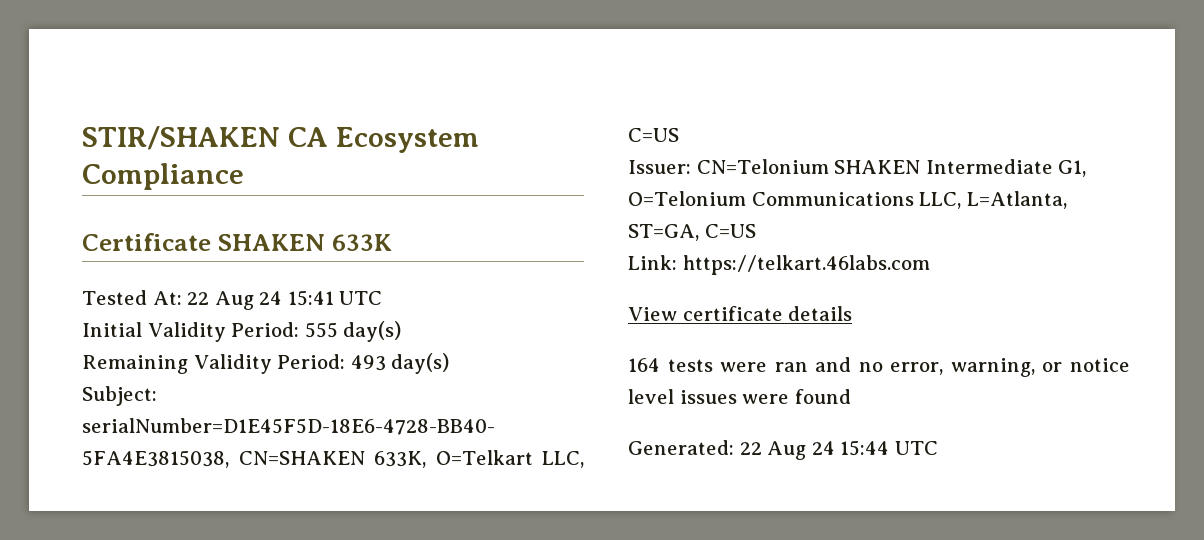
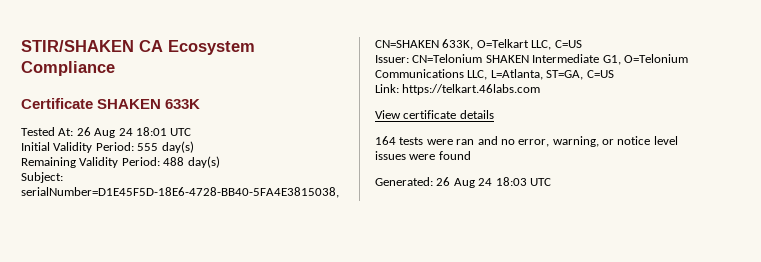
[187,290,334,310] 22 Aug 24 15:41 -> [76,127,167,138] 26 Aug 24 18:01
[350,355,386,371] 493 -> [163,157,185,166] 488
[739,440,890,460] 22 Aug 24 15:44 -> [436,177,527,188] 26 Aug 24 18:03

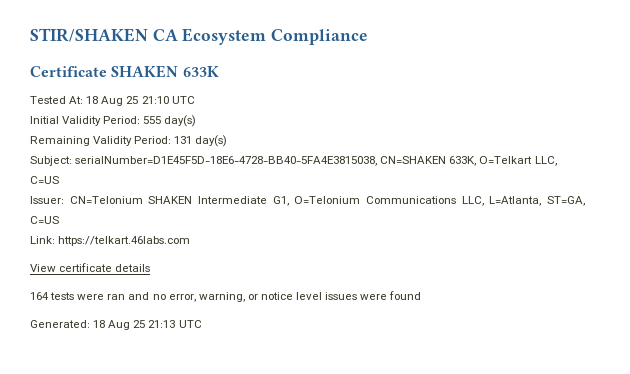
[76,127,167,138] 26 Aug 24 18:01 -> [86,96,169,106] 18 Aug 25 21:10
[163,157,185,166] 488 -> [174,136,193,144] 131
[436,177,527,188] 26 Aug 24 18:03 -> [93,320,176,330] 18 Aug 25 21:13

